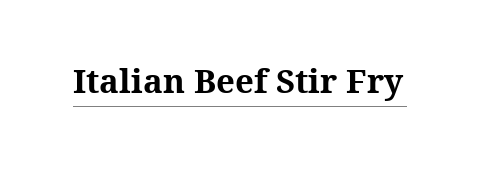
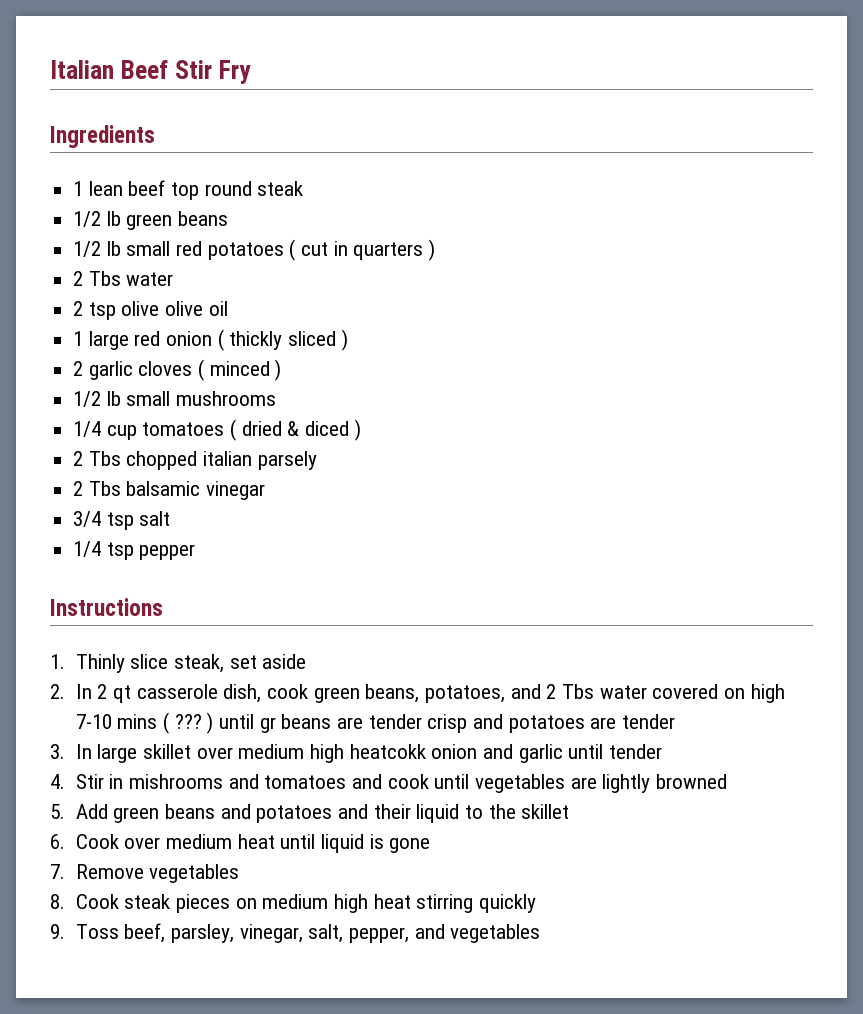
(404, 85) none -> [50,125,155,148] [73,180,304,200] [73,211,229,230] [73,239,436,261] [73,271,174,286] [73,301,228,320] [73,329,348,351] [73,359,282,381] [73,391,277,407] [73,419,361,441] [73,451,317,470] [73,481,266,500] [73,511,171,530] [73,541,196,560] [50,598,163,616] [50,654,307,673] [50,684,785,703] [75,712,675,734] [50,744,662,763] [50,774,727,793] [50,804,570,823] [50,834,431,853] [50,864,240,883] [50,894,536,913] [50,923,541,943] // Ingredients // 1 lean beef top round steak // 1/2 lb green beans // 1/2 lb small red potatoes ( cut in quarters ) // 2 Tbs water // 2 tsp olive olive oil // 1 large red onion ( thickly sliced ) // 2 garlic cloves ( minced ) // 1/2 lb small mushrooms // 1/4 cup tomatoes ( dried & diced ) // 2 Tbs chopped italian parsely // 2 Tbs balsamic vinegar // 3/4 tsp salt // 1/4 tsp pepper // Instructions // 1. Thinly slice steak, set aside // 2. In 2 qt casserole dish, cook green beans, potatoes, and 2 Tbs water covered on high 7-10 mins ( ??? ) until gr beans are tender crisp and potatoes are tender // 3. In large skillet over medium high heatcokk onion and garlic until tender // 4. Stir in mishrooms and tomatoes and cook until vegetables are lightly browned // 5. Add green beans and potatoes and their liquid to the skillet // 6. Cook over medium heat until liquid is gone // 7. Remove vegetables // 8. Cook steak pieces on medium high heat stirring quickly // 9. Toss beef, parsley, vinegar, salt, pepper, and vegetables

